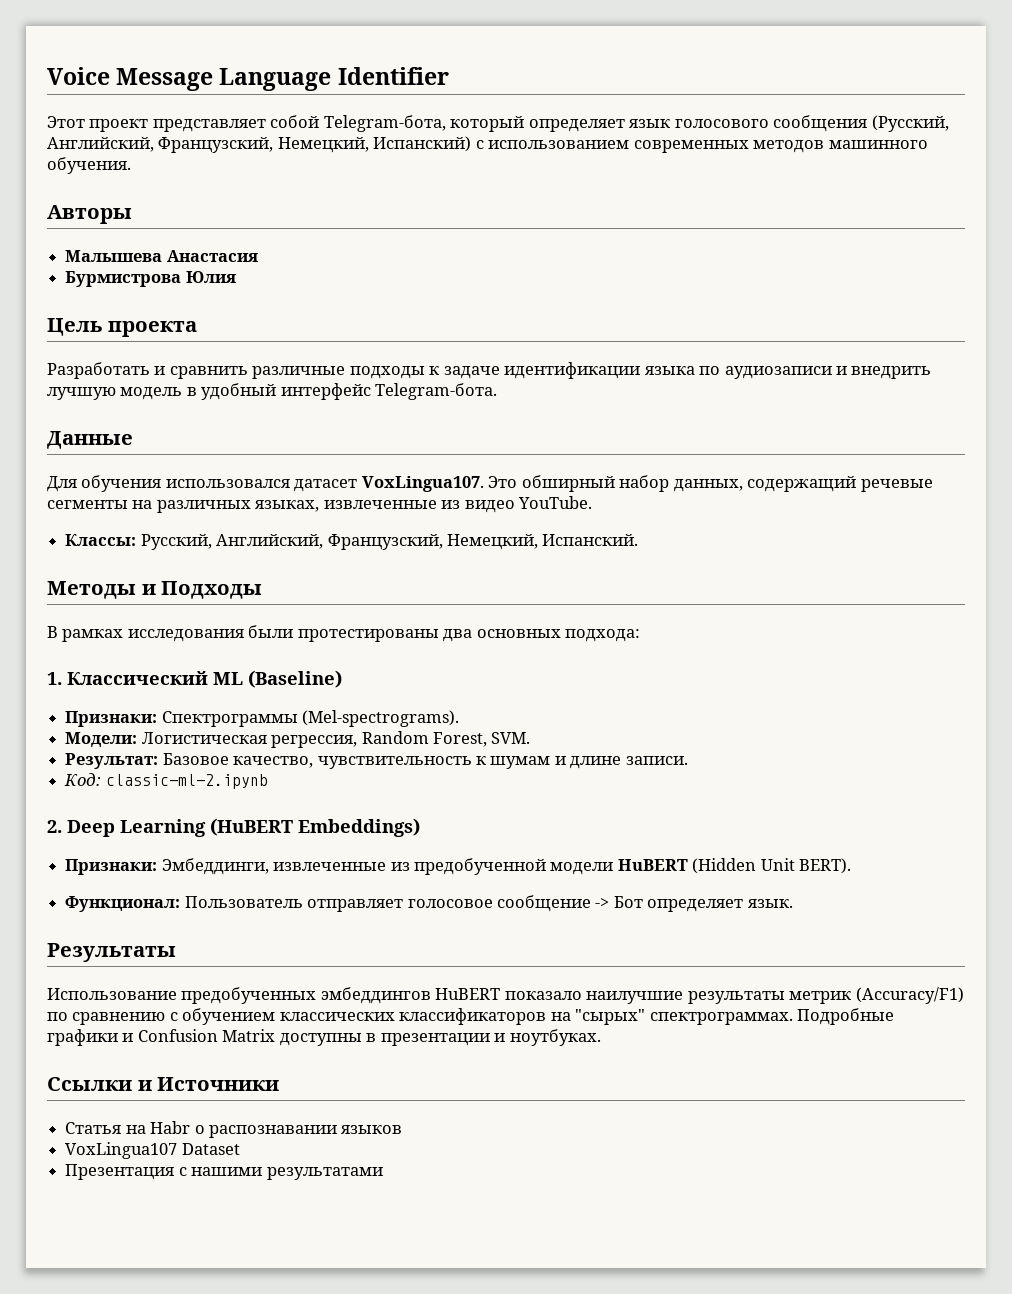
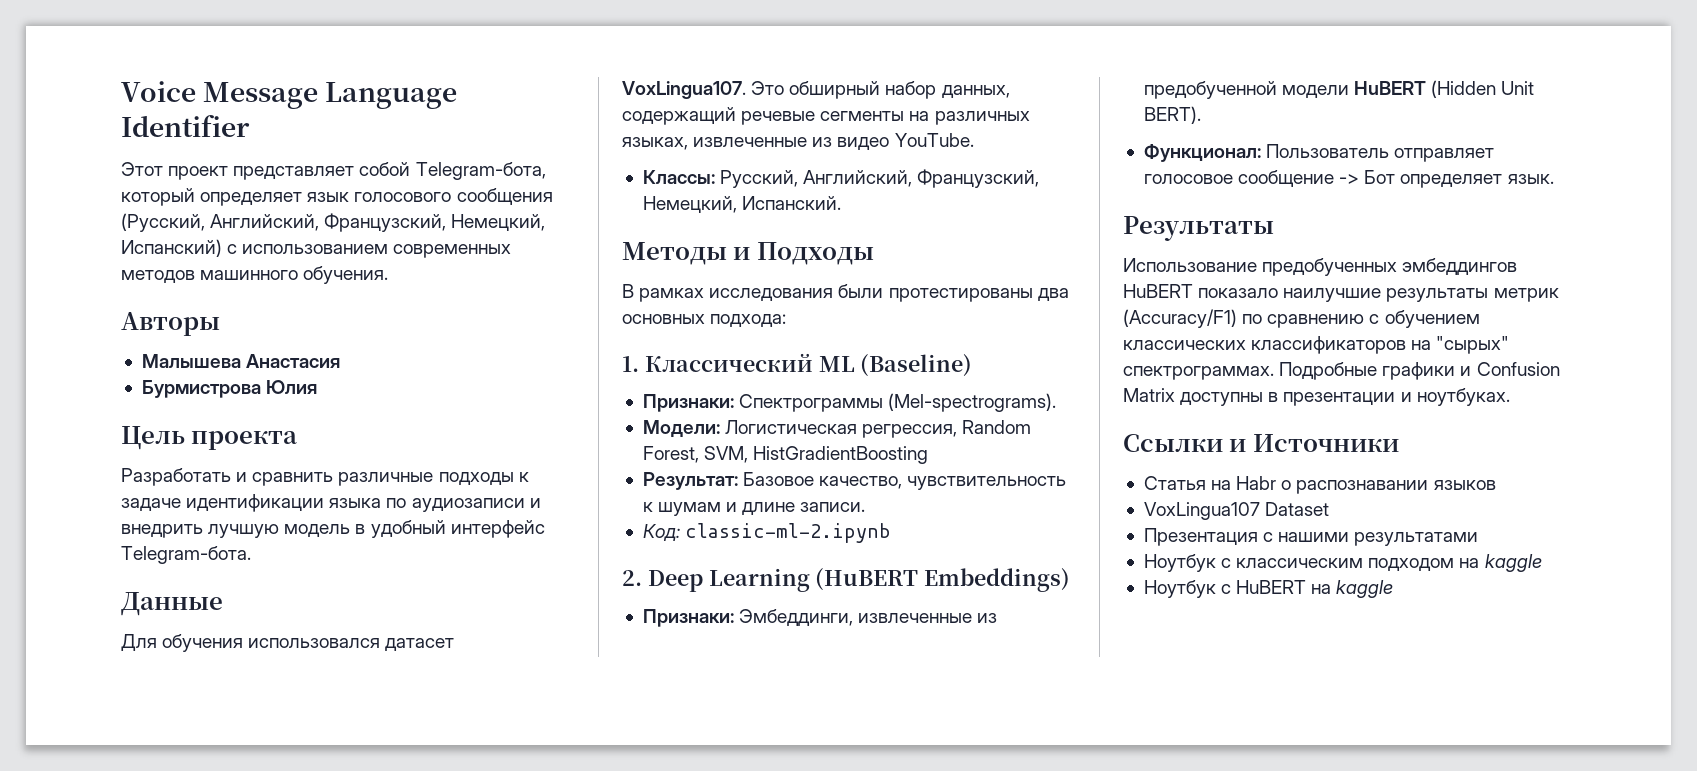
[491,732,531,744] SVM. -> [704,446,929,464] SVM, HistGradientBoosting
(383, 1173) none -> [1143,554,1542,572] [1143,580,1394,598] // Ноутбук с классическим подходом на kaggle // Ноутбук с HuBERT на kaggle

